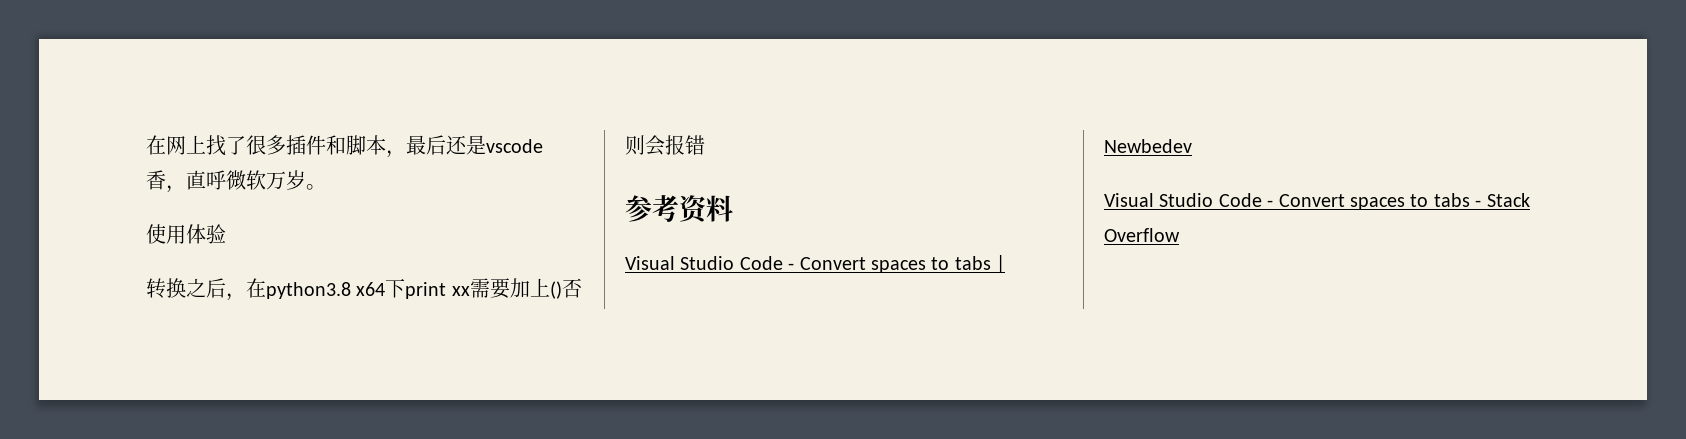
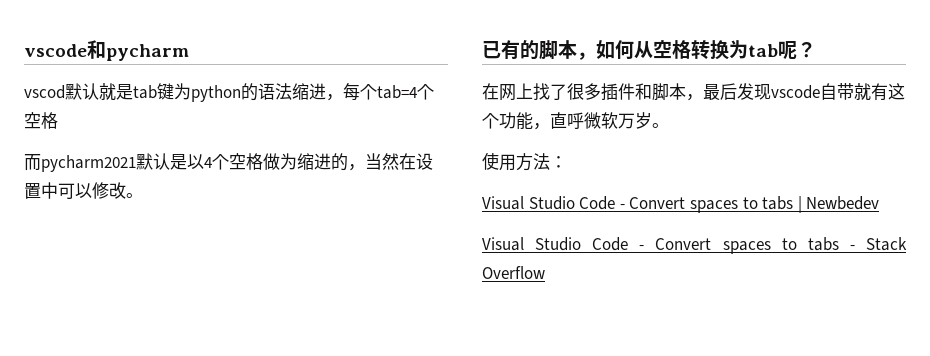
(146, 145) none -> [24,40,189,61] [24,83,434,102] [24,112,58,129] [24,153,433,172] [24,182,143,199] [482,40,816,60] vscode和pycharm // vscod默认就是tab键为python的语法缩进，每个tab=4个空格 // 而pycharm2021默认是以4个空格做为缩进的，当然在设置中可以修改。 // 已有的脚本，如何从空格转换为tab呢？ //
[446,135,543,155] [146,170,166,190] 还是vscode香 -> [737,83,905,101] [482,112,533,130] 发现vscode自带就有这个功能
[186,224,226,244] [146,278,582,301] [625,135,705,156] [625,195,733,224] 体验 // 转换之后，在python3.8 x64下print xx需要加上()否则会报错 // 参考资料 -> [516,153,567,171] 方法：

